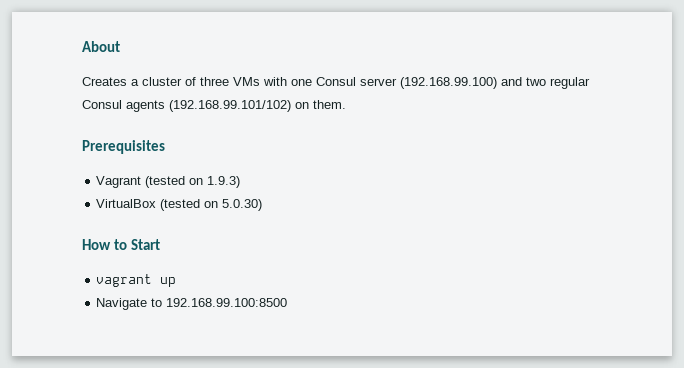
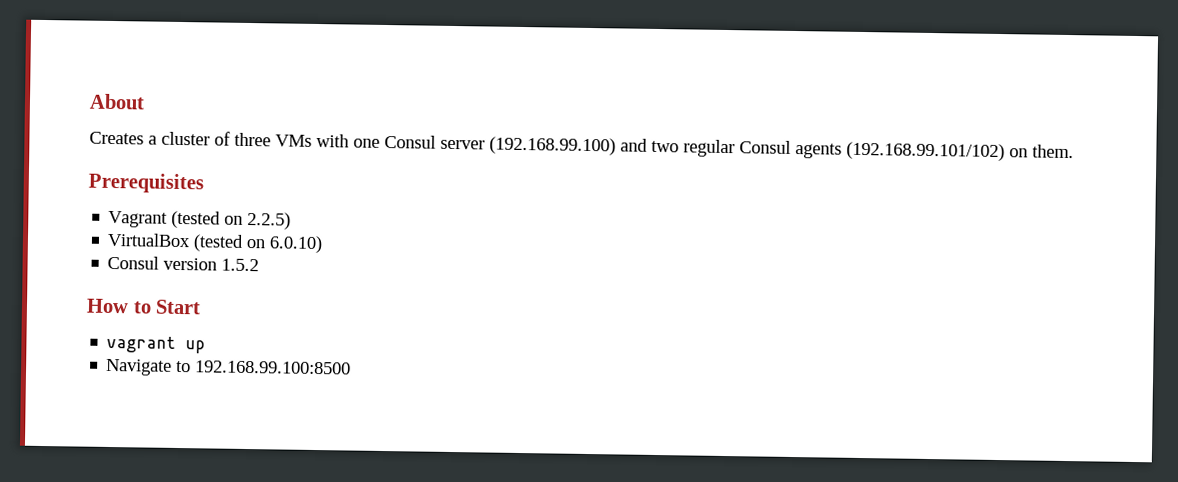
[207,176,241,188] 1.9.3) -> [247,211,292,230] 2.2.5)
[222,199,263,211] 5.0.30) -> [269,235,324,254] [107,255,260,272] 6.0.10) // Consul version 1.5.2

